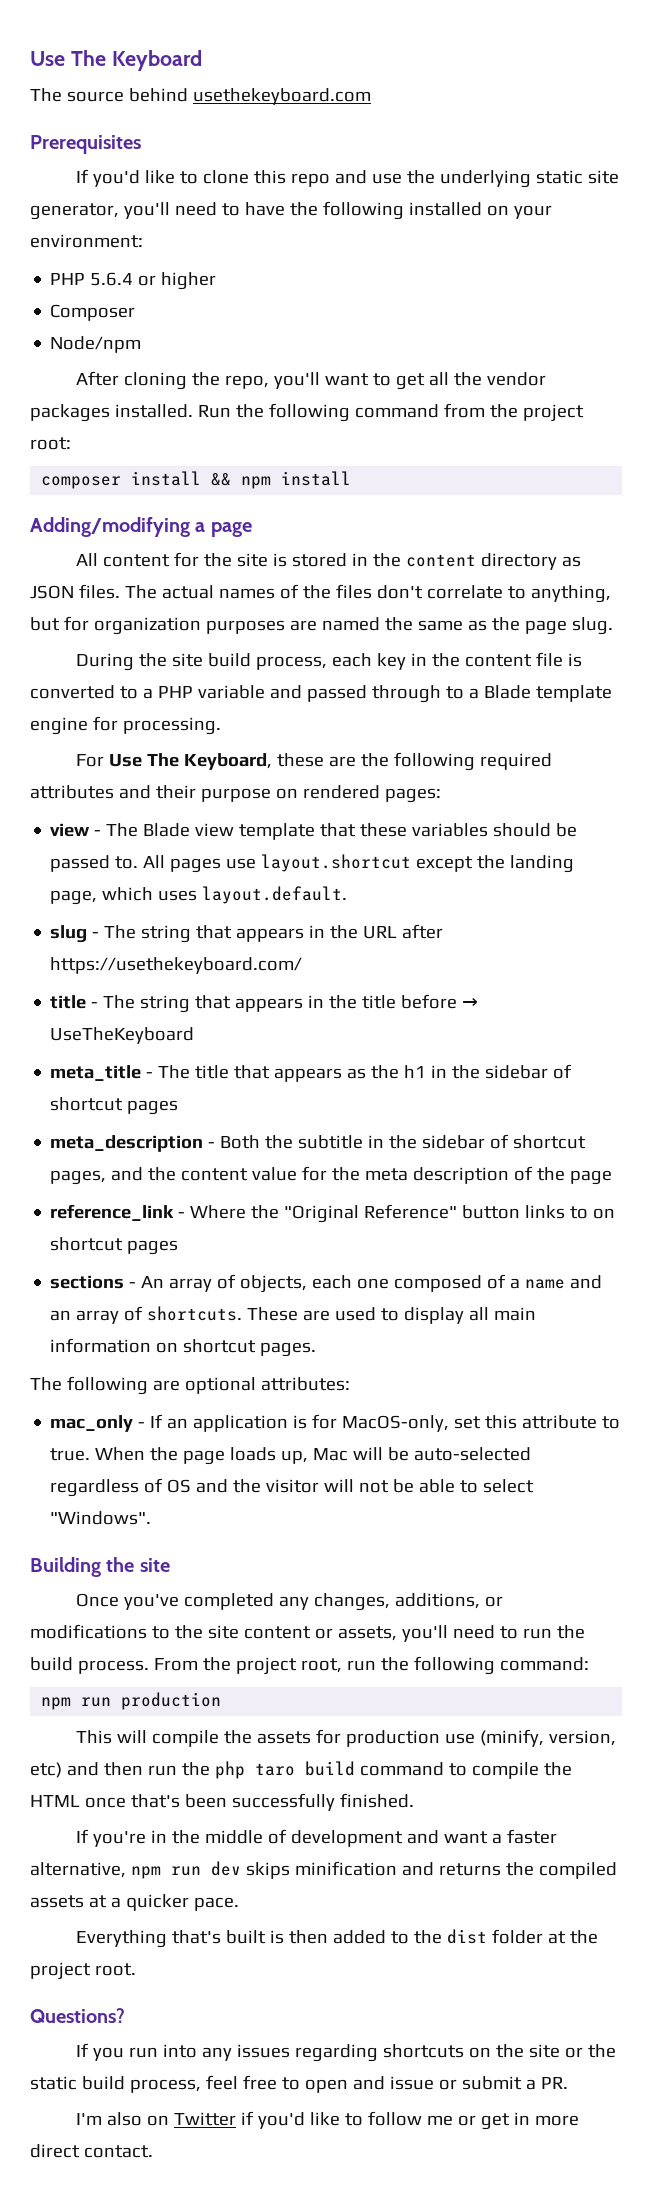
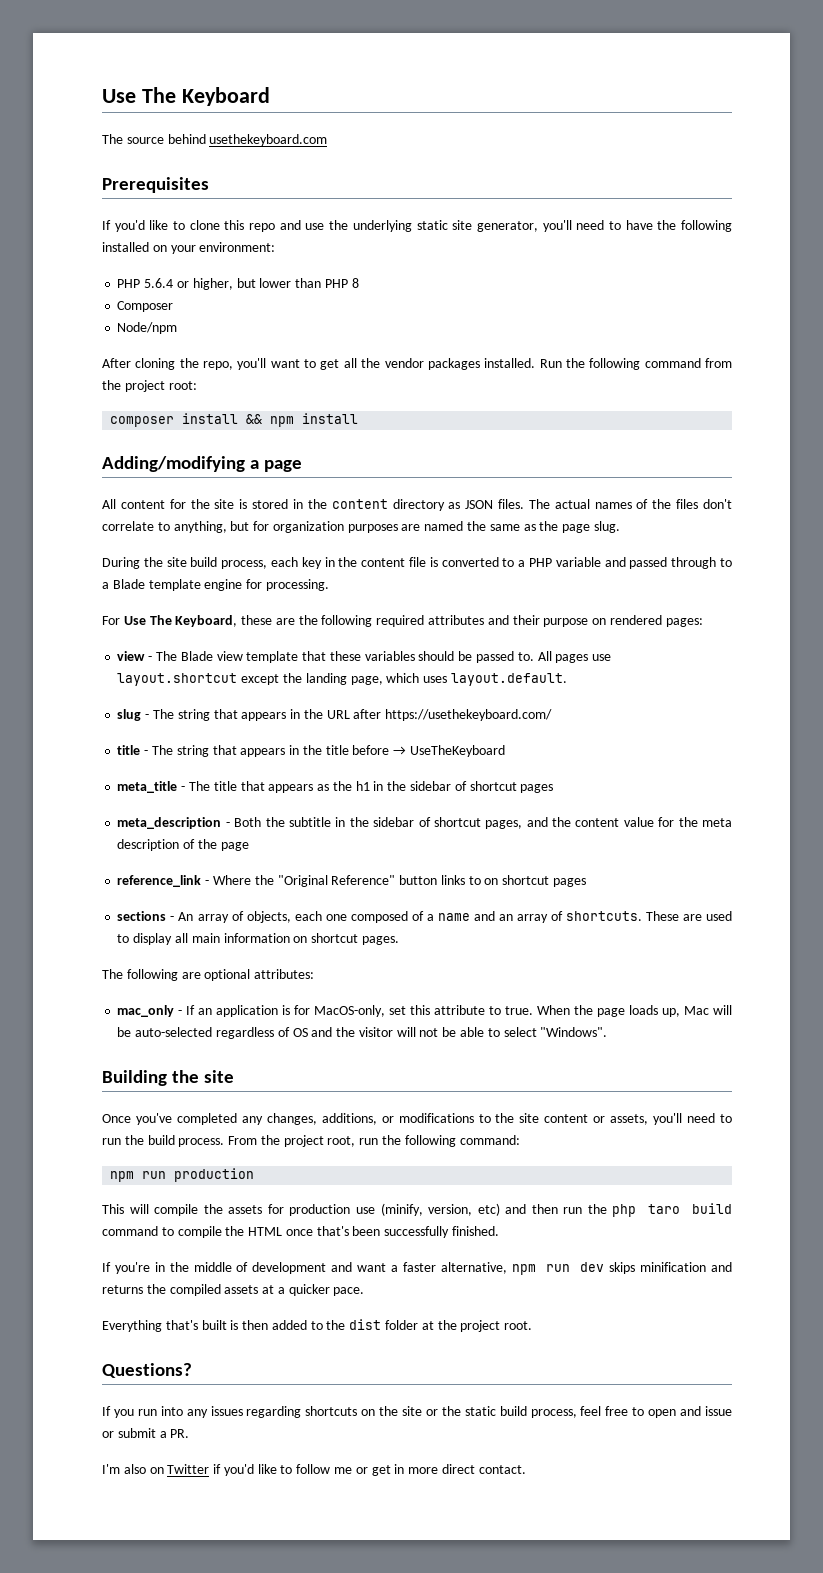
[161,272,217,290] higher -> [192,278,359,290] higher, but lower than PHP 8

